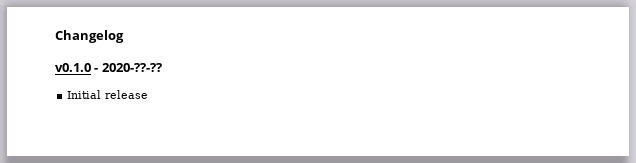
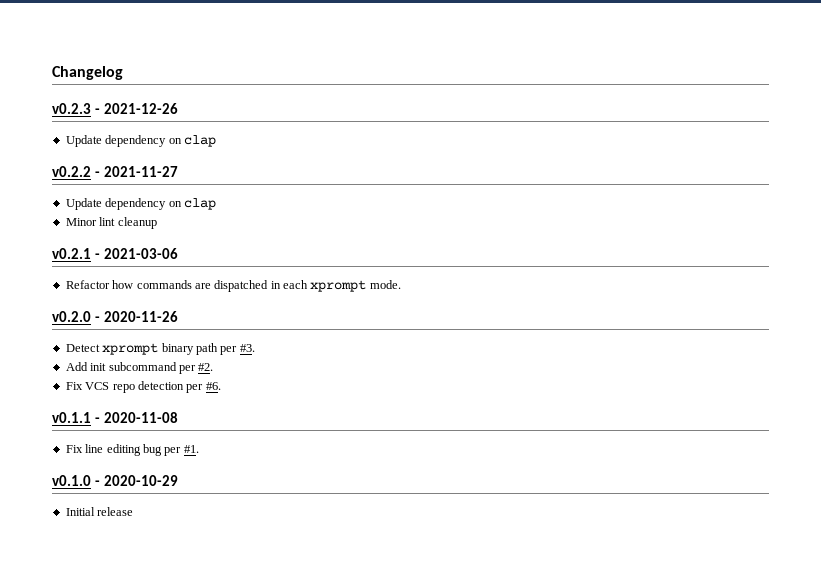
(124, 36) none -> [52,103,178,114] [65,135,216,147] [52,166,178,177] [65,198,216,210] [65,217,157,229] [52,248,178,259] [65,280,401,292] [52,311,178,322] [65,343,255,355] [65,362,214,374] [65,381,221,393] [52,412,178,423] [65,444,199,456] // v0.2.3 - 2021-12-26 // Update dependency on clap // v0.2.2 - 2021-11-27 // Update dependency on clap // Minor lint cleanup // v0.2.1 - 2021-03-06 // Refactor how commands are dispatched in each xprompt mode. // v0.2.0 - 2020-11-26 // Detect xprompt binary path per #3. // Add init subcommand per #2. // Fix VCS repo detection per #6. // v0.1.1 - 2020-11-08 // Fix line editing bug per #1.
[101,63,162,72] 2020-??-?? -> [103,475,178,486] 2020-10-29

